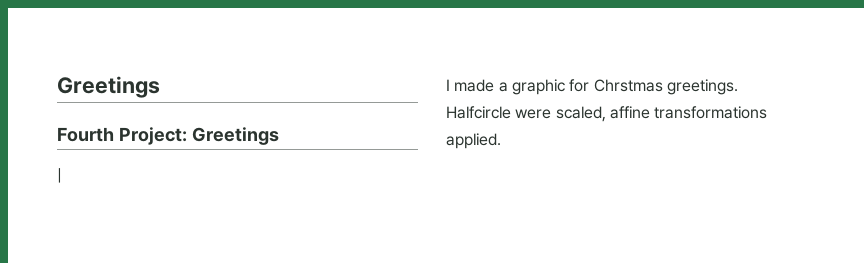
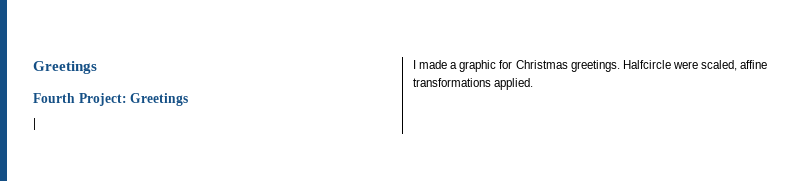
[593,79,663,92] Chrstmas -> [515,60,568,69] Christmas

